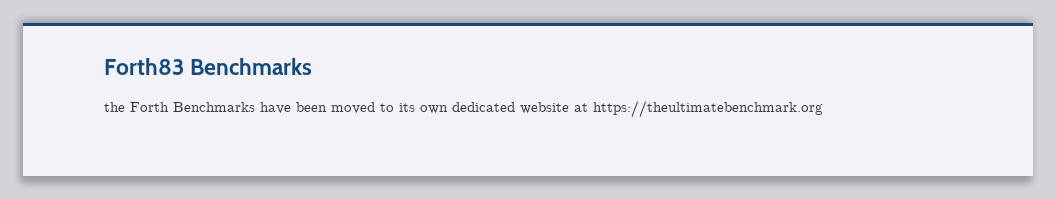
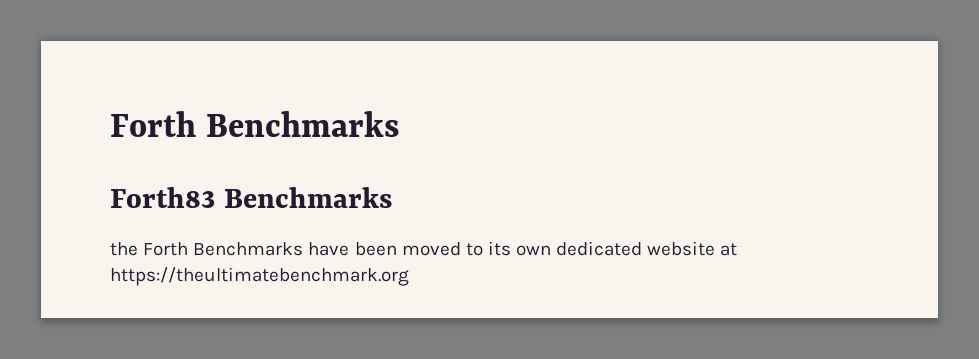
(104, 66) none -> [110,111,400,137] Forth Benchmarks //

